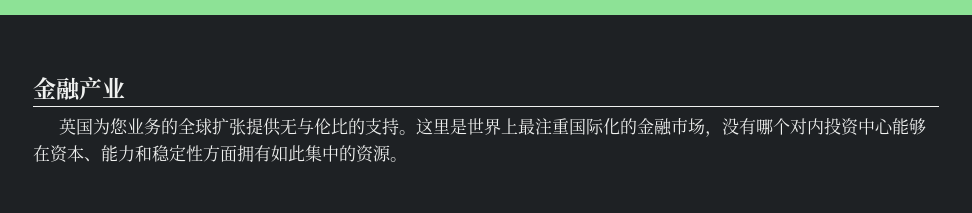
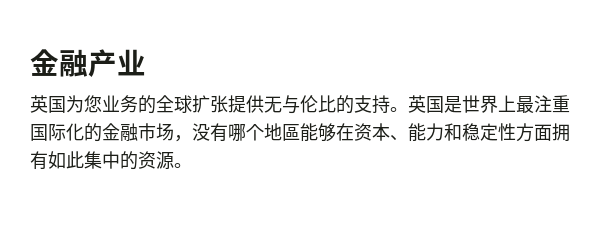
[415,118,450,135] 这里 -> [408,95,444,113] 英国
[789,117,893,136] 对内投资中心 -> [264,123,300,141] 地區

